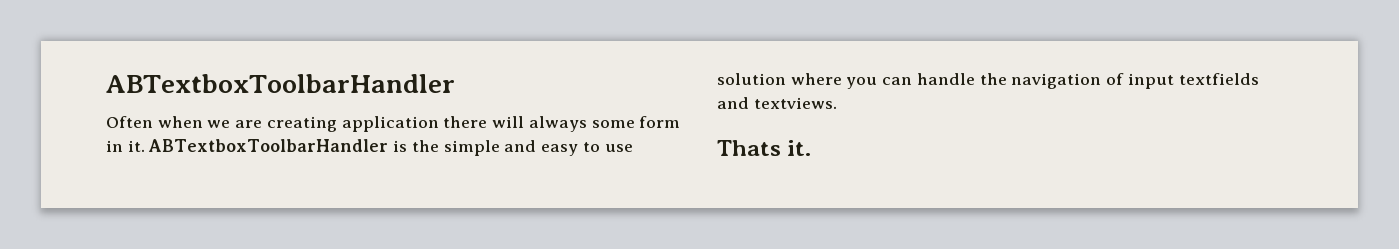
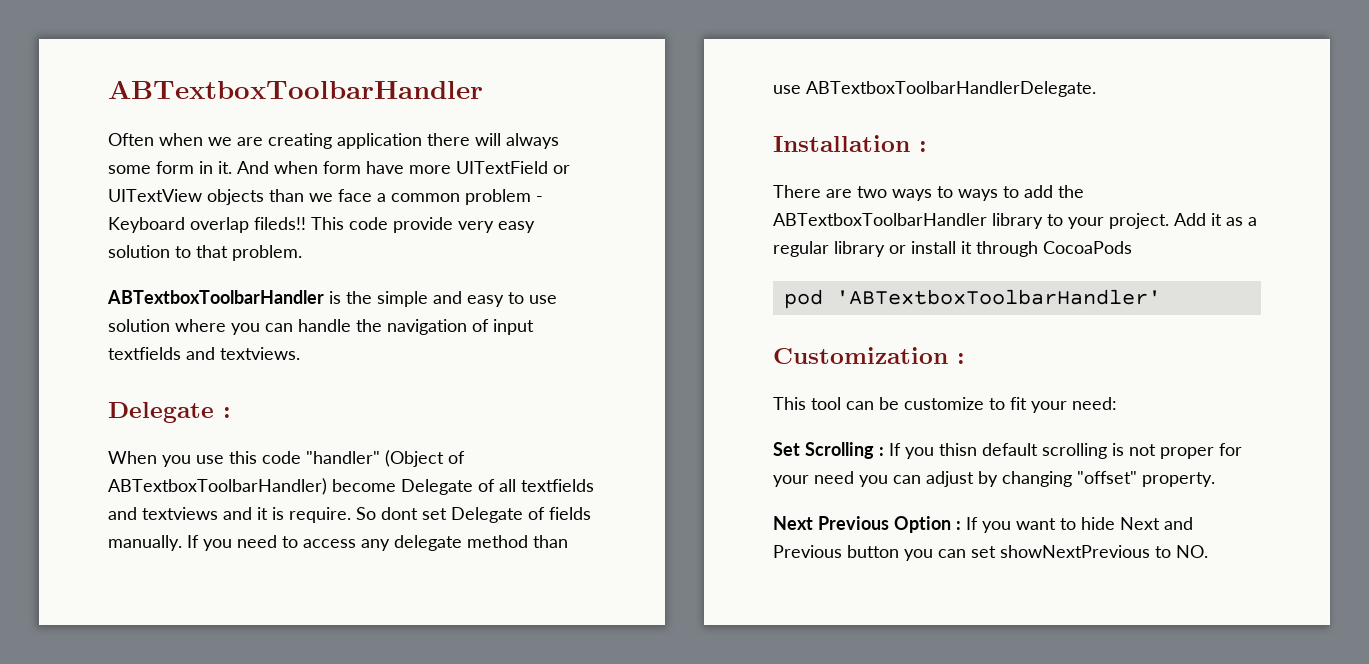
(145, 146) none -> [237,161,570,174] [108,189,543,205] [108,217,535,233] [108,245,302,261] And when form have more UITextField or UITextView objects than we face a common problem - Keyboard overlap fileds!! This code provide very easy solution to that problem. //
[717,140,812,156] Thats it. -> [108,402,231,423] [108,450,465,467] [108,478,594,495] [108,507,591,523] [108,535,568,551] [773,81,1096,97] [773,135,927,152] [773,185,1084,201] [773,213,1257,229] [773,241,1132,257] [783,289,1161,309] [773,347,965,364] [773,397,1117,413] [773,442,1242,459] [773,471,1215,487] [773,516,1193,533] [773,545,1208,561] Delegate : // When you use this code "handler" (Object of ABTextboxToolbarHandler) become Delegate of all textfields and textviews and it is require. So dont set Delegate of fields manually. If you need to access any delegate method than use ABTextboxToolbarHandlerDelegate. // Installation : // There are two ways to ways to add the ABTextboxToolbarHandler library to your project. Add it as a regular library or install it through CocoaPods // pod 'ABTextboxToolbarHandler' // Customization : // This tool can be customize to fit your need: // Set Scrolling : If you thisn default scrolling is not proper for your need you can adjust by changing "offset" property. // Next Previous Option : If you want to hide Next and Previous button you can set showNextPrevious to NO.

